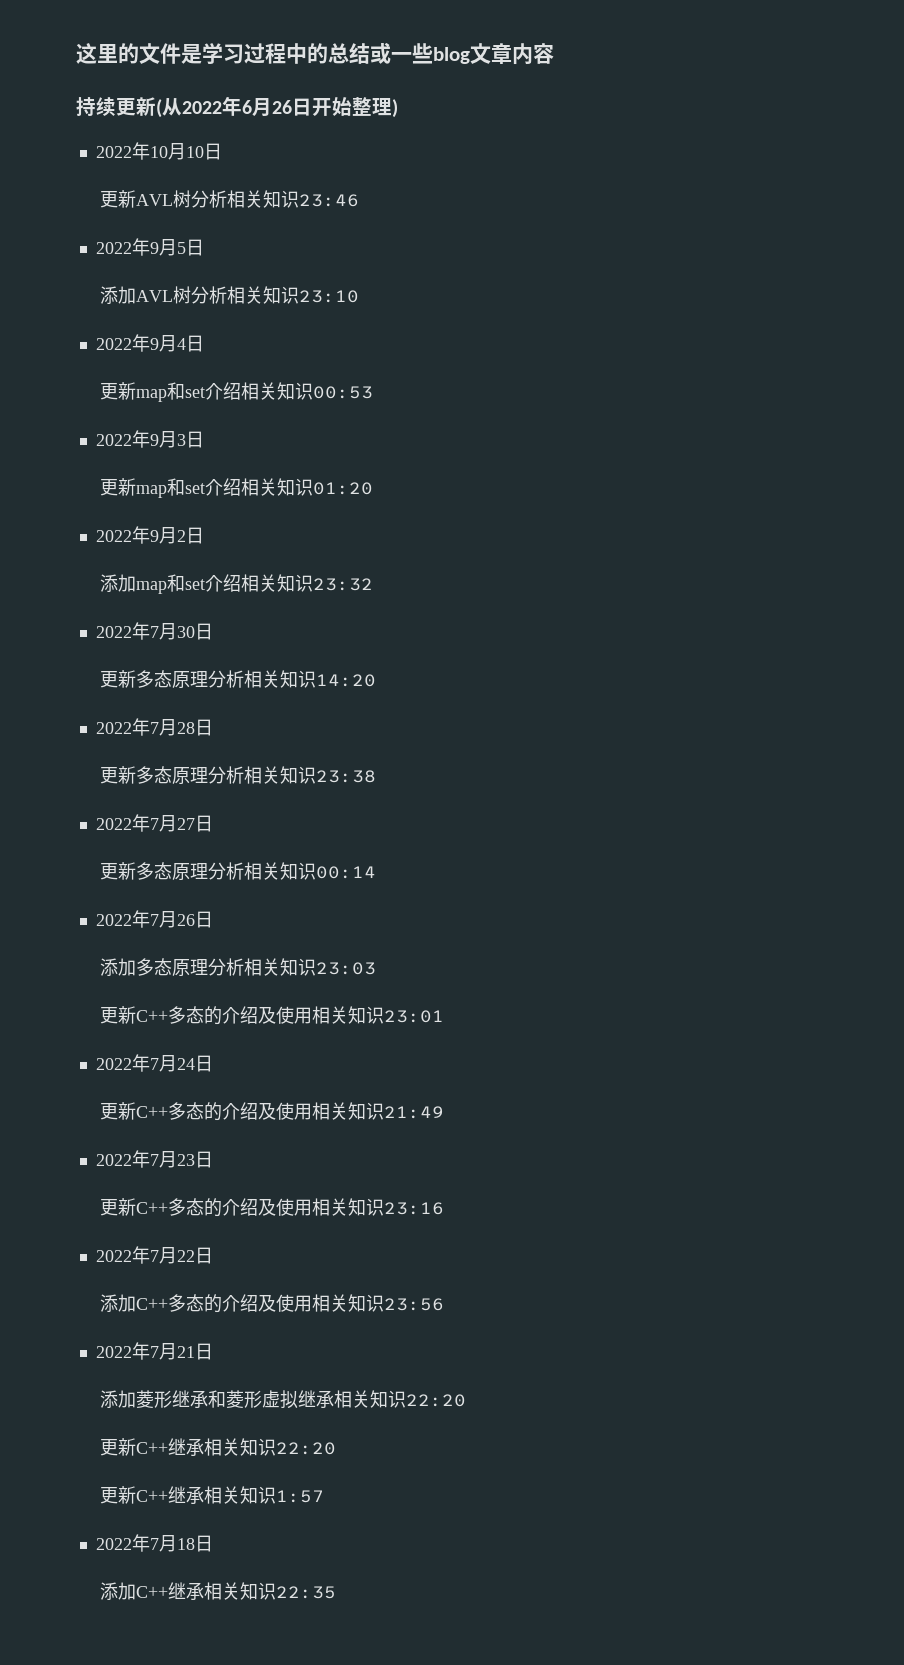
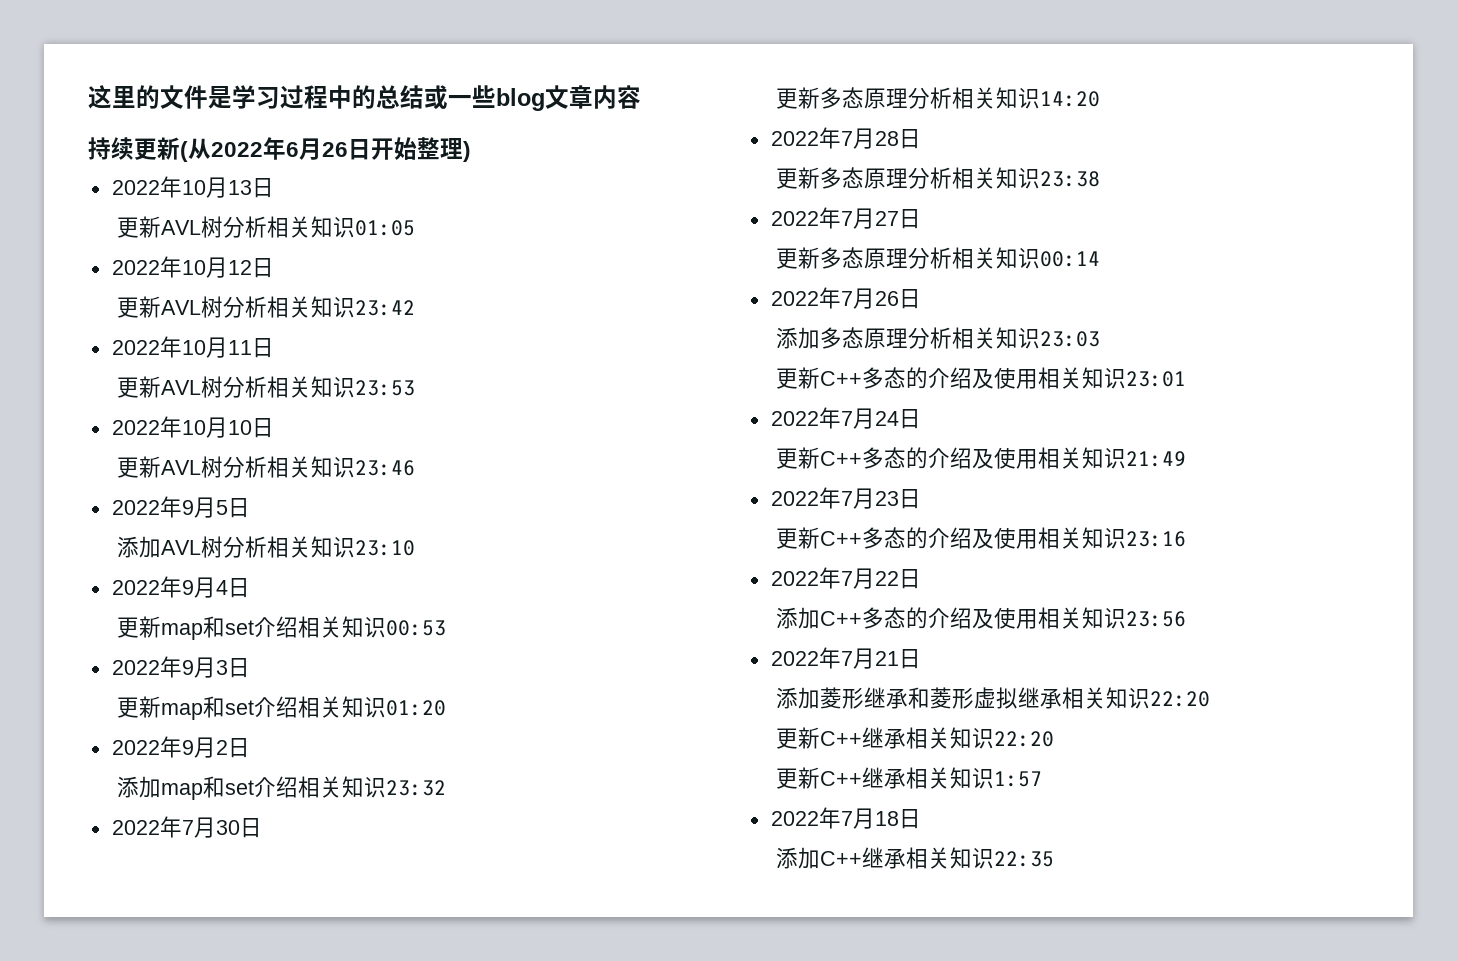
(398, 108) none -> [111,176,274,198] [117,216,416,238] [111,256,274,278] [117,296,416,318] [111,336,274,358] [117,376,416,398] // 2022年10月13日 // 更新AVL树分析相关知识01:05 // 2022年10月12日 // 更新AVL树分析相关知识23:42 // 2022年10月11日 // 更新AVL树分析相关知识23:53

